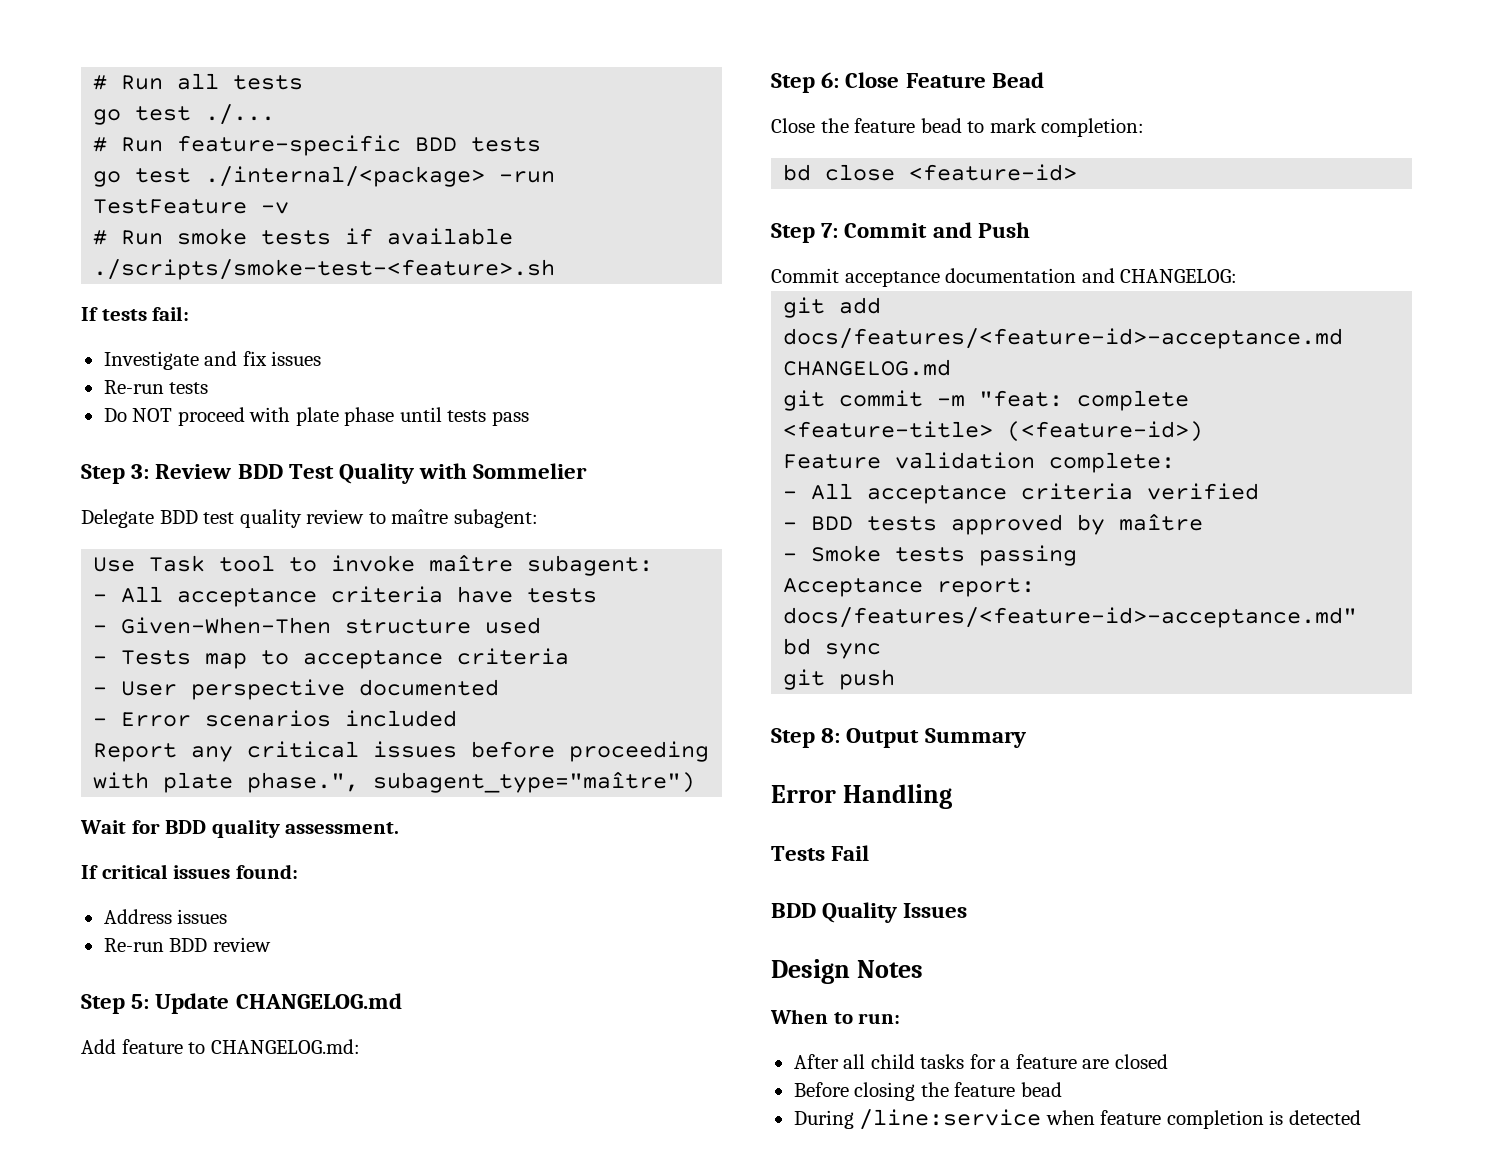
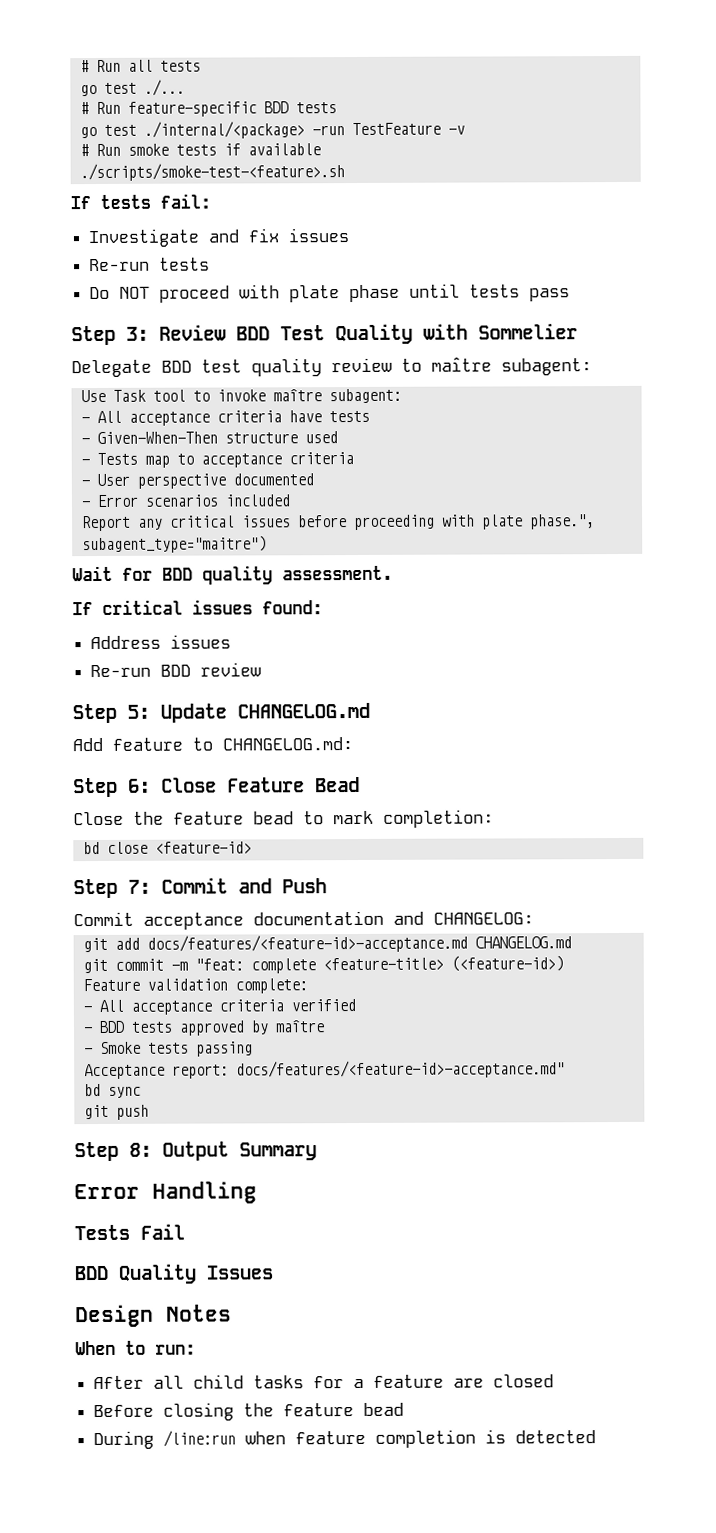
[373,771,696,793] subagent_type="maître") -> [81,535,267,554] subagent_type="maitre")
[859,1109,1042,1130] /line:service -> [163,1430,237,1447] /line:run

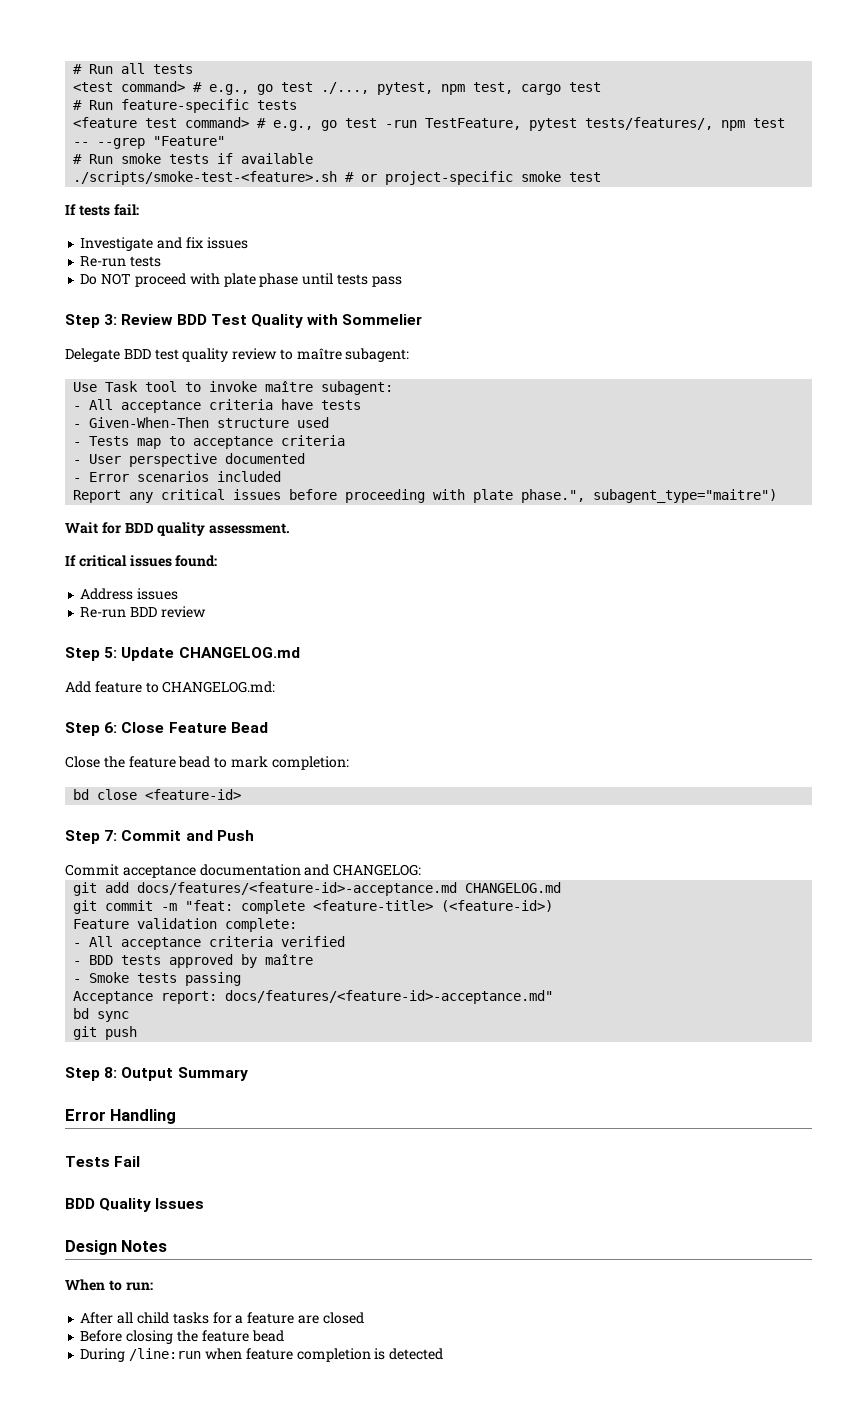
[79,79,185,97] go test ./... -> [73,81,602,95] <test command> # e.g., go test ./..., pytest, npm test, cargo test
[263,101,337,114] [79,121,465,139] BDD tests // go test ./internal/<package> -run TestFeature -v -> [257,100,298,110] [73,117,786,131] [73,136,226,149] tests // <feature test command> # e.g., go test -run TestFeature, pytest tests/features/, npm test -- --grep "Feature"
(345, 172) none -> [345,171,602,185] # or project-specific smoke test

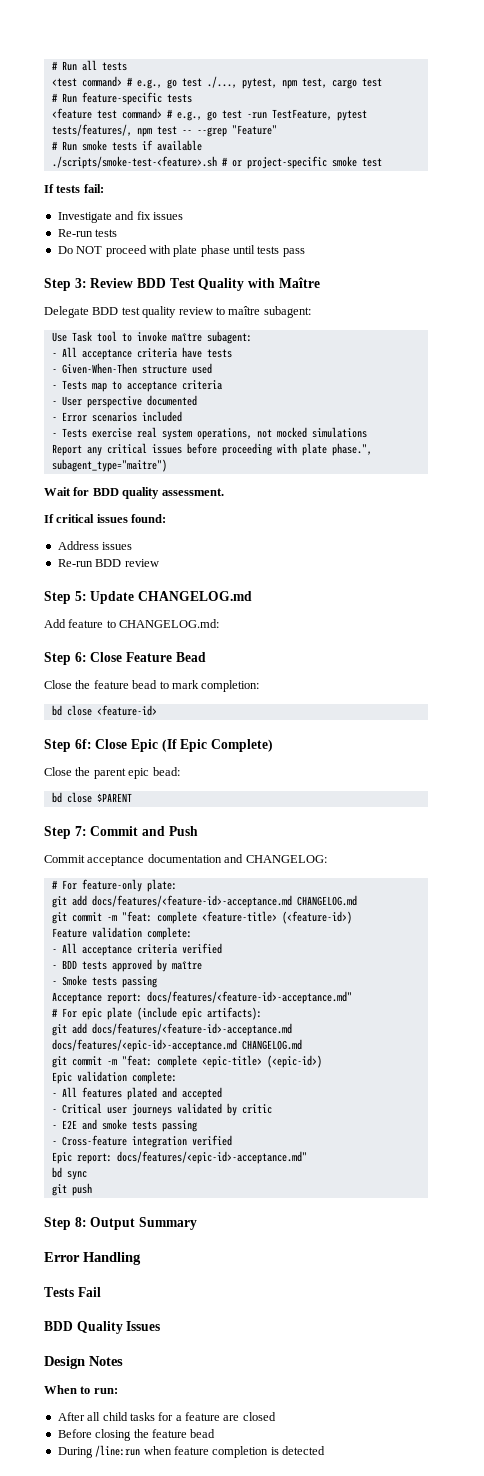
[342,314,423,325] Sommelier -> [278,277,320,288] Maître
(282, 476) none -> [51,427,367,440] // - Tests exercise real system operations, not mocked simulations
(242, 794) none -> [44,739,273,752] [44,767,180,779] [51,792,132,803] // Step 6f: Close Epic (If Epic Complete) // Close the parent epic bead: // bd close $PARENT
(422, 870) none -> [51,879,177,892] // # For feature-only plate:
(554, 997) none -> [51,1007,262,1020] [51,1023,292,1036] [51,1039,302,1052] [51,1055,322,1068] [51,1071,177,1084] [51,1087,222,1100] [51,1103,272,1116] [51,1119,197,1132] [51,1135,232,1148] [51,1151,307,1164] // # For epic plate (include epic artifacts): // git add docs/features/<feature-id>-acceptance.md docs/features/<epic-id>-acceptance.md CHANGELOG.md // git commit -m "feat: complete <epic-title> (<epic-id>) // Epic validation complete: // - All features plated and accepted // - Critical user journeys validated by critic // - E2E and smoke tests passing // - Cross-feature integration verified // Epic report: docs/features/<epic-id>-acceptance.md"

